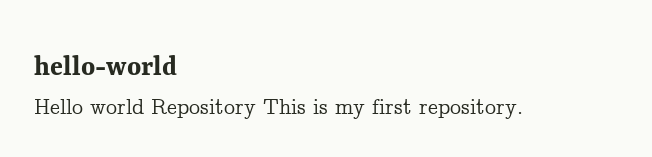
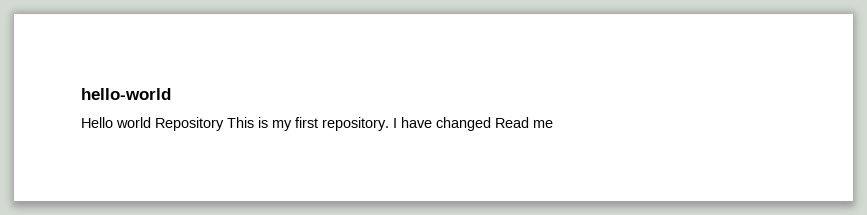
(523, 109) none -> [393,117,553,131] I have changed Read me

